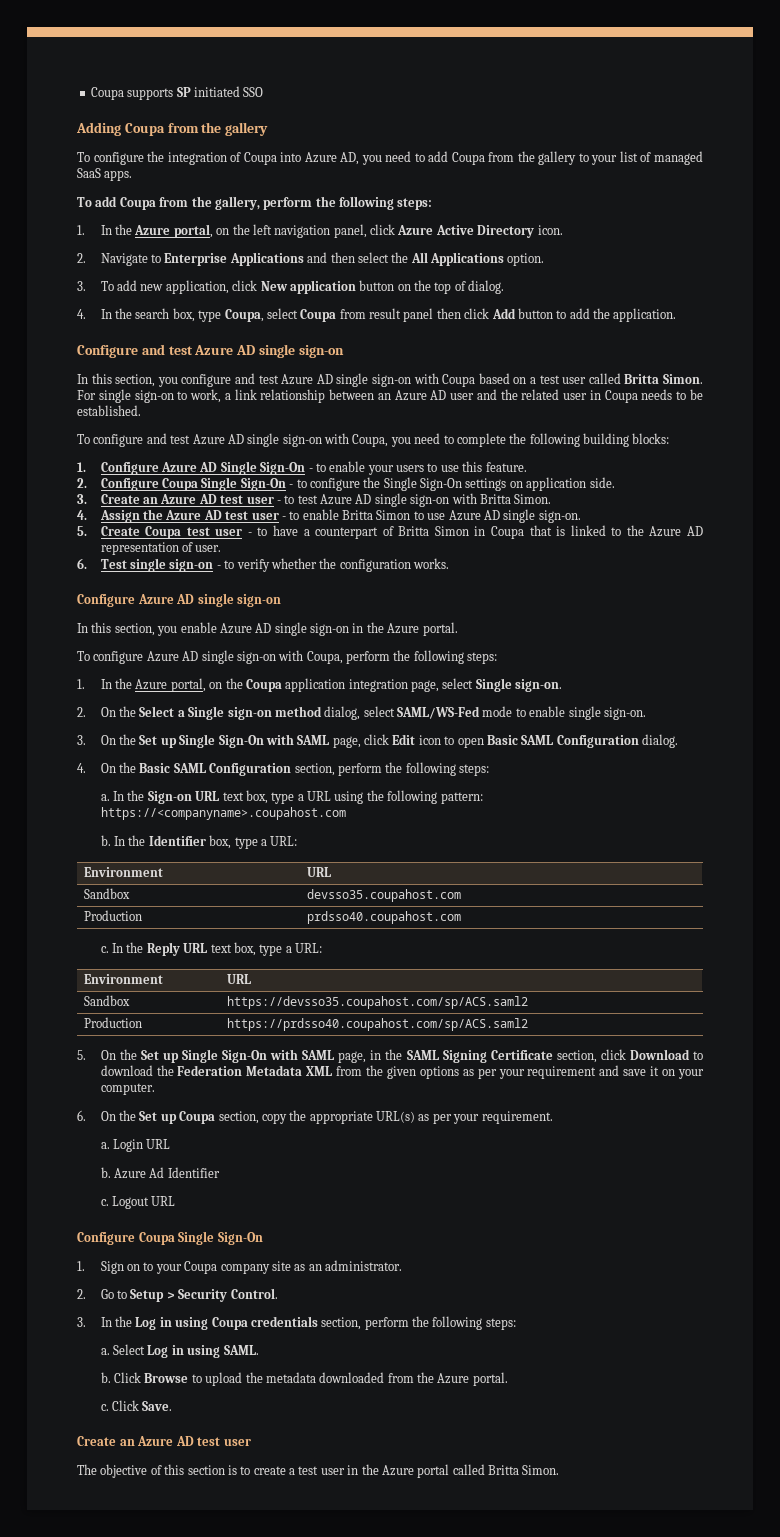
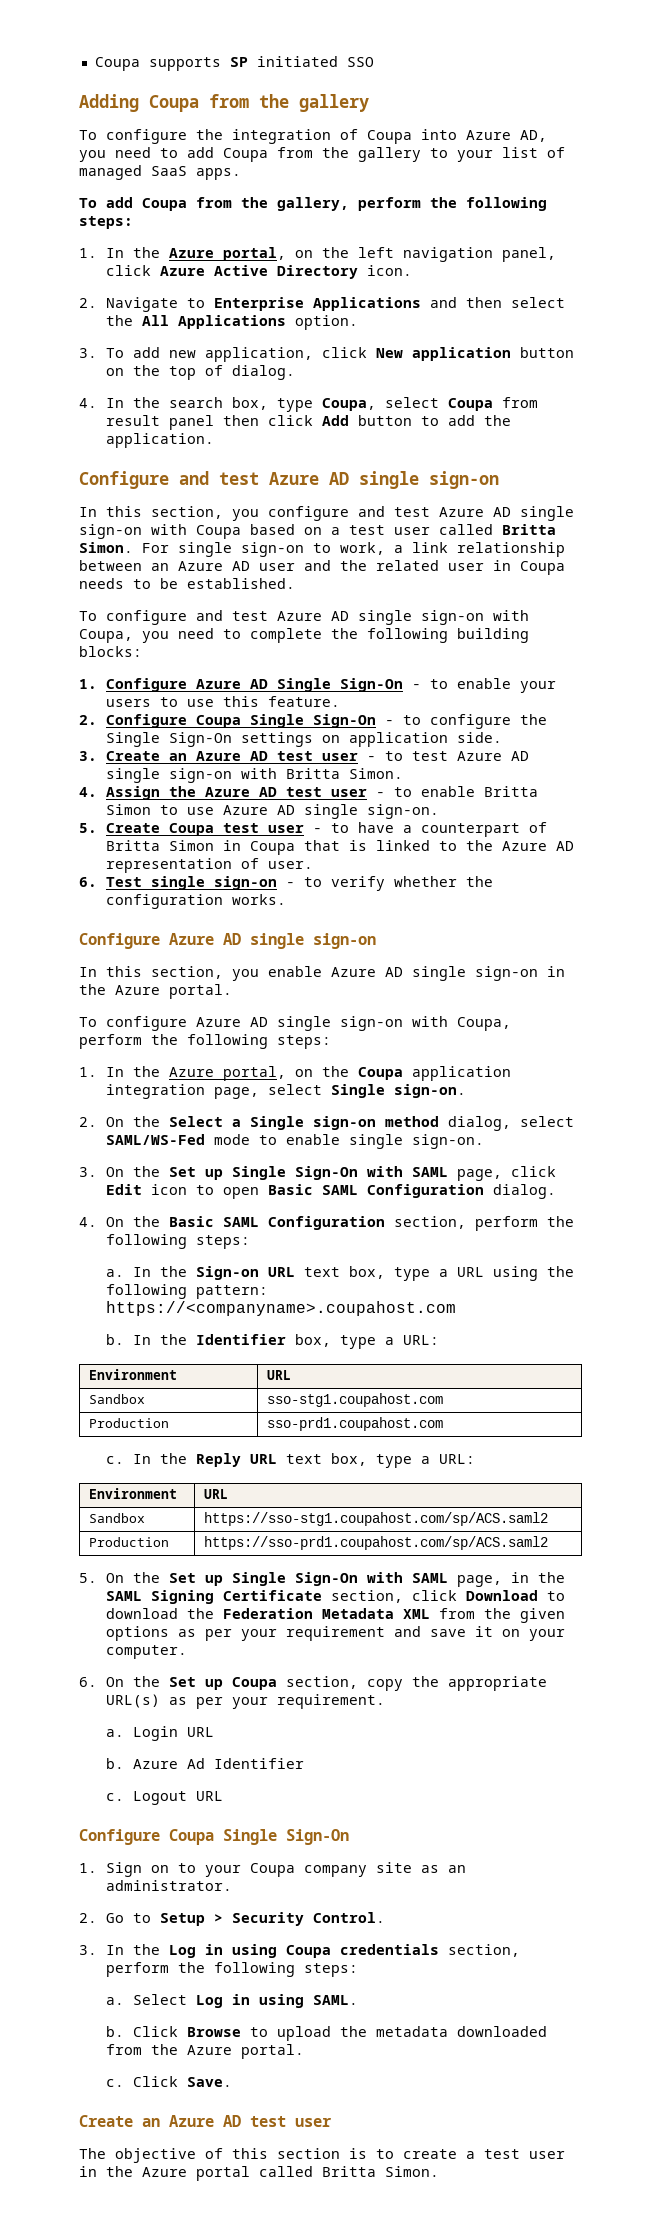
[306,889,461,902] [83,910,142,921] [306,911,461,924] devsso35.coupahost.com // Production | prdsso40.coupahost.com -> [266,1393,443,1407] [88,1418,169,1428] [266,1417,443,1431] sso-stg1.coupahost.com // Production | sso-prd1.coupahost.com
[226,996,528,1009] [83,1017,142,1028] [226,1018,528,1031] https://devsso35.coupahost.com/sp/ACS.saml2 // Production | https://prdsso40.coupahost.com/sp/ACS.saml2 -> [203,1512,548,1526] [88,1537,169,1547] [203,1536,548,1550] https://sso-stg1.coupahost.com/sp/ACS.saml2 // Production | https://sso-prd1.coupahost.com/sp/ACS.saml2

